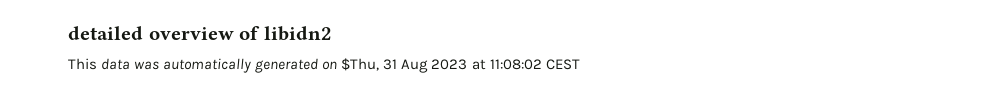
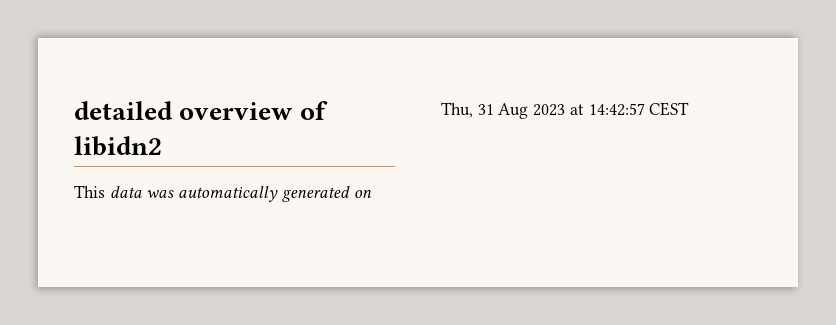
[341,58,380,71] $Thu, -> [441,102,473,118] Thu,
[489,59,542,70] 11:08:02 -> [588,103,645,116] 14:42:57

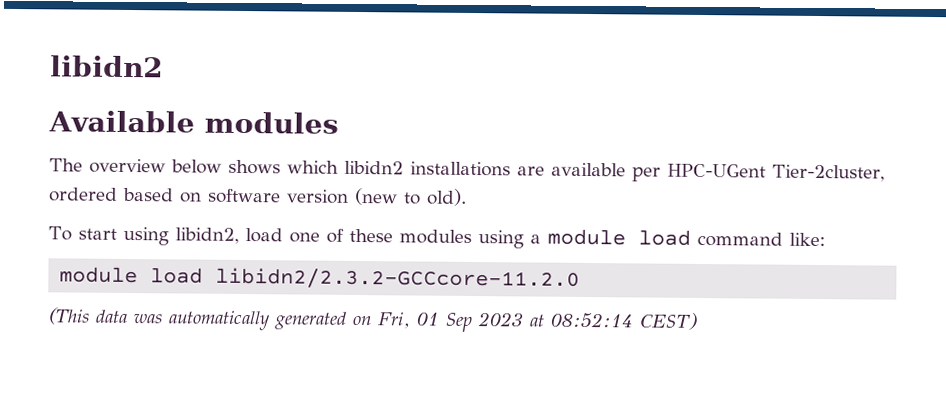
[74,101,328,120] [74,136,162,156] [74,185,105,198] detailed overview of libidn2 // This -> [50,55,163,78] [48,110,339,134] [49,158,885,182] [49,187,467,206] [48,226,826,249] [59,266,581,290] [47,307,90,325] libidn2 // Available modules // The overview below shows which libidn2 installations are available per HPC-UGent Tier-2cluster, ordered based on software version (new to old). // To start using libidn2, load one of these modules using a module load command like: // module load libidn2/2.3.2-GCCcore-11.2.0 // (This
[441,102,690,119] Thu, 31 Aug 2023 at 14:42:57 CEST -> [377,312,698,332] Fri, 01 Sep 2023 at 08:52:14 CEST)

